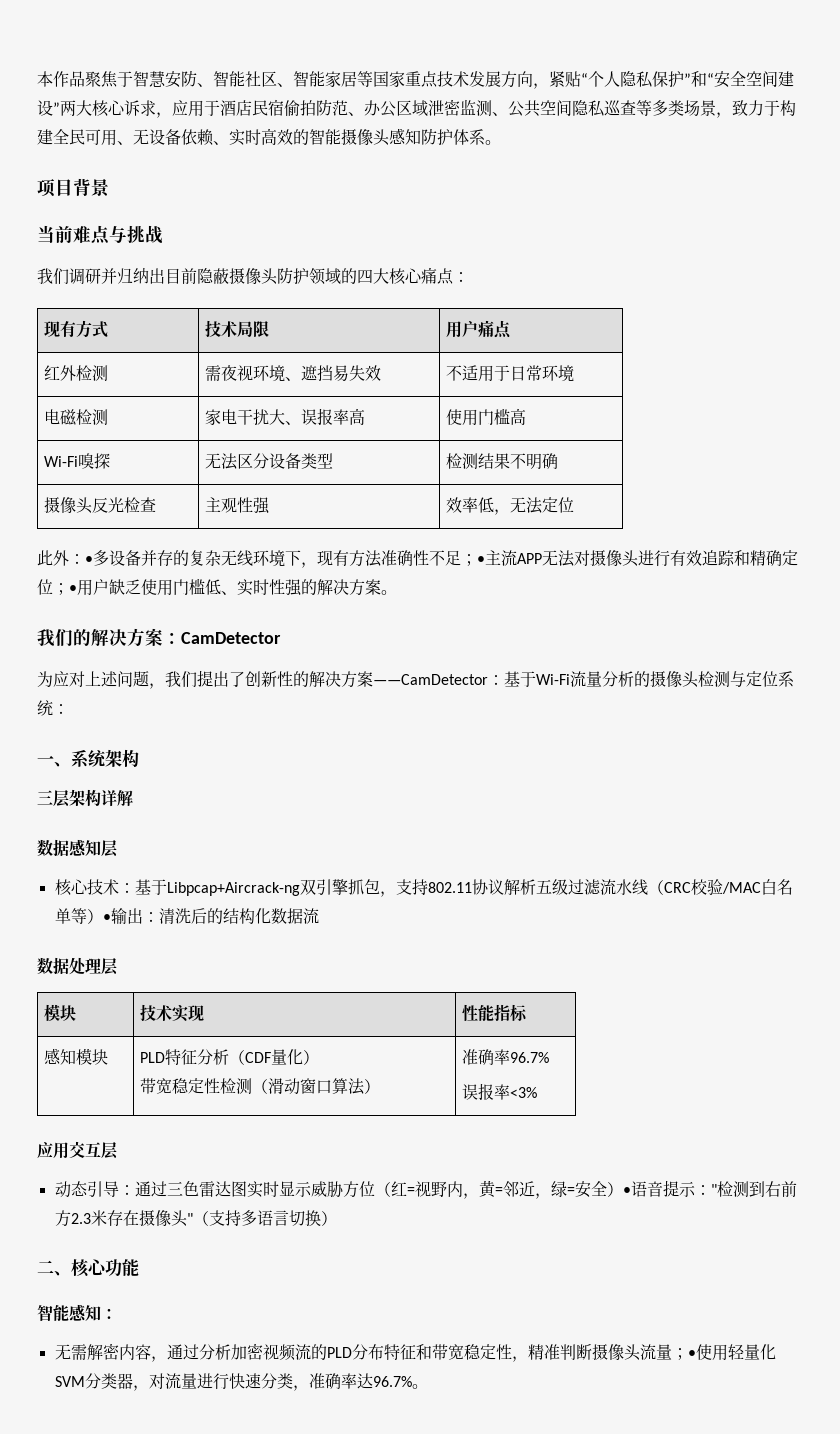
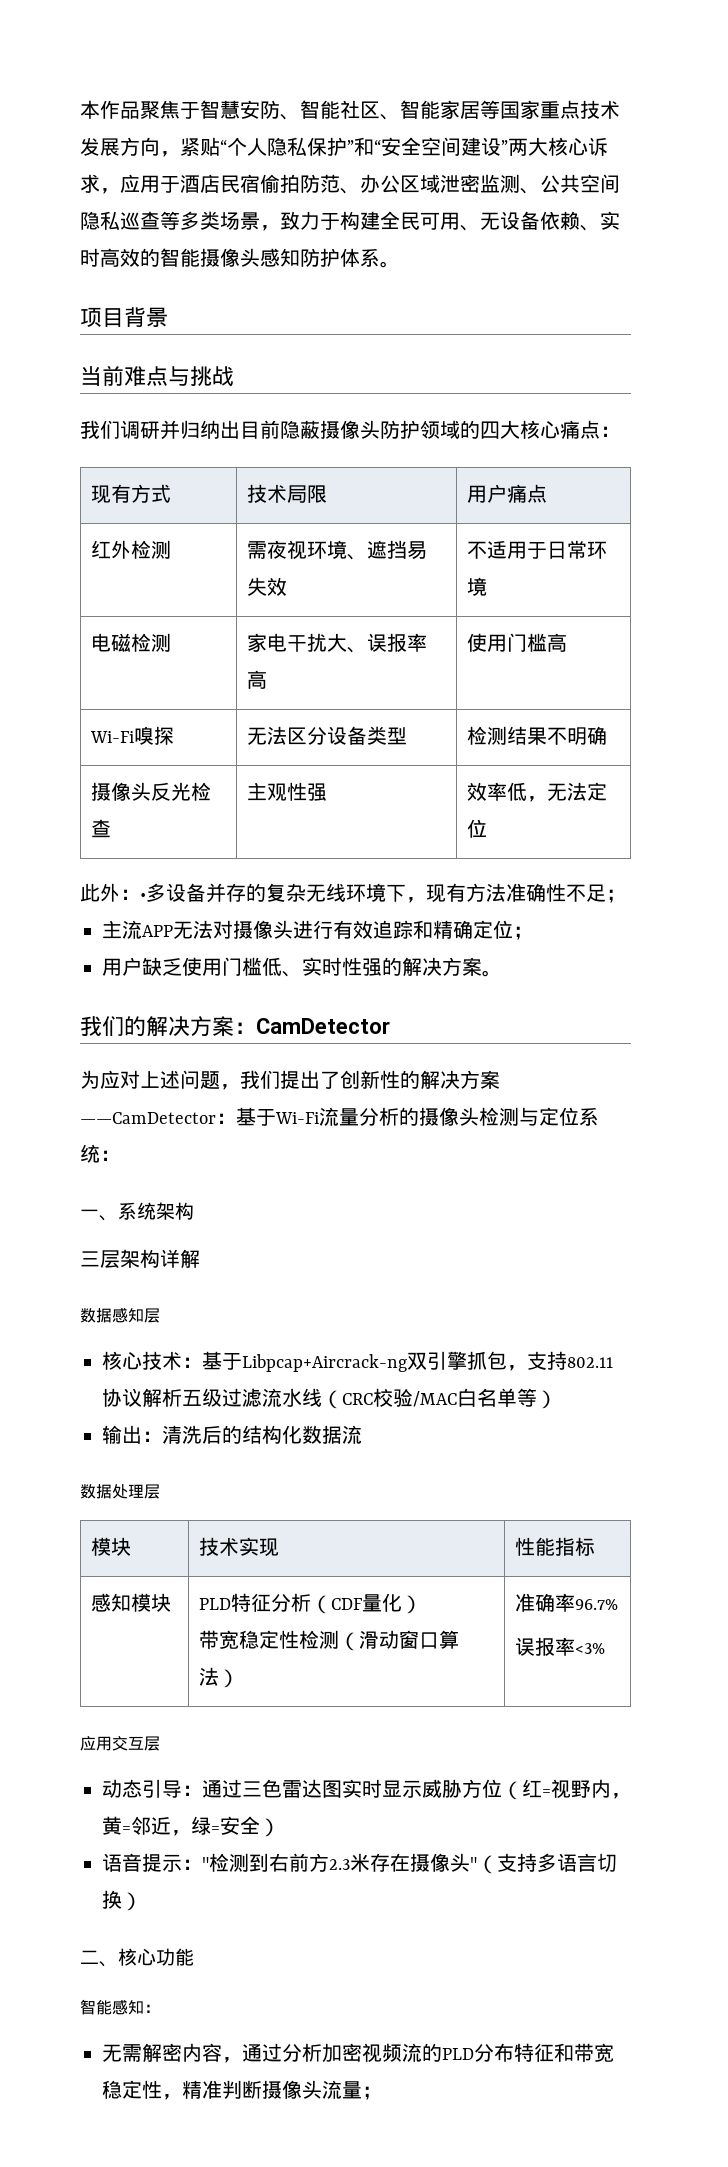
[477,556,485,564] • -> (626, 896) //
[69,585,77,593] • -> (533, 933) //
[102,914,111,922] • -> (557, 1399) //
[622,1187,631,1195] • -> (280, 1827) //
[687,1344,776,1361] [54,1373,428,1391] •使用轻量化SVM分类器，对流量进行快速分类，准确率达96.7%。 -> (382, 2093) none

